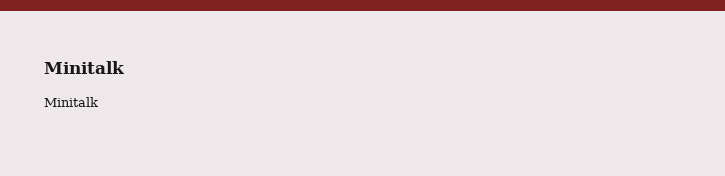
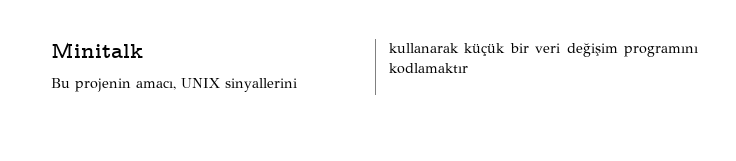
[44,97,98,107] Minitalk -> [51,78,297,92] [389,43,698,57] [389,63,468,74] Bu projenin amacı, UNIX sinyallerini kullanarak küçük bir veri değişim programını kodlamaktır

